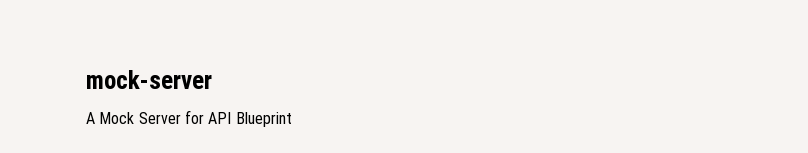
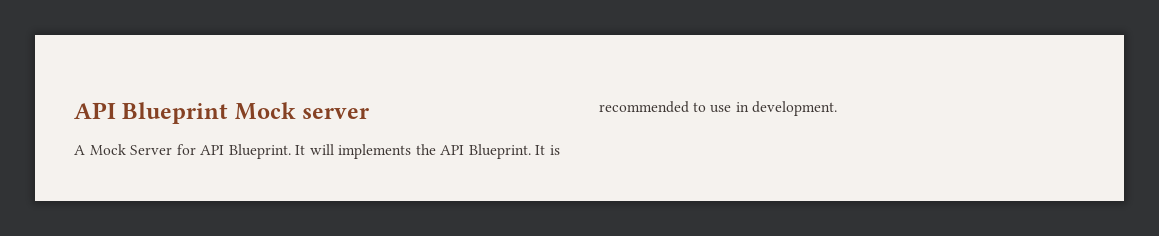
[86,70,212,89] mock-server -> [74,102,370,124] API Blueprint Mock server
[235,112,292,127] Blueprint -> [228,144,560,159] [599,101,837,116] Blueprint. It will implements the API Blueprint. It is recommended to use in development.

